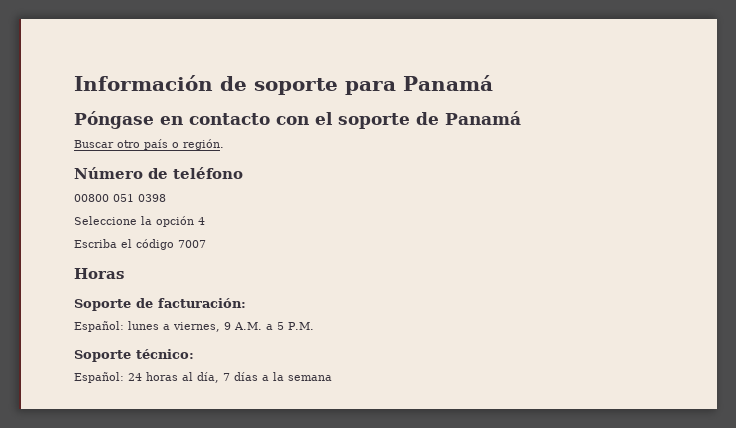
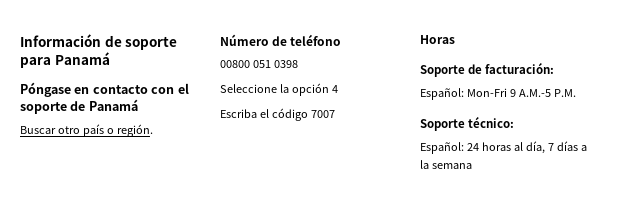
[128,321,284,332] lunes a viernes, 9 A.M. a 5 -> [466,88,551,97] Mon-Fri 9 A.M.-5

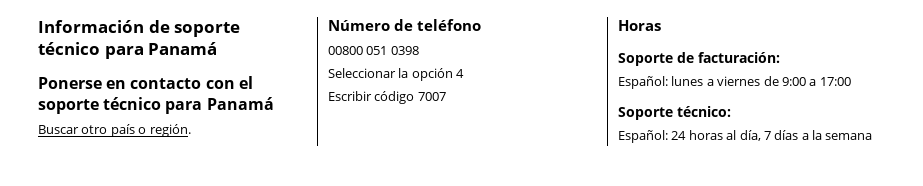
[20,52,110,68] [20,82,71,97] para Panamá // Póngase -> [38,42,218,59] [38,77,102,89] técnico para Panamá // Ponerse
[70,101,86,111] de -> [103,97,203,114] técnico para
[220,84,277,93] Seleccione -> [328,68,396,78] Seleccionar
[220,109,269,118] Escriba el -> [328,91,372,101] Escribir
[466,88,576,97] Mon-Fri 9 A.M.-5 P.M. -> [671,76,851,86] lunes a viernes de 9:00 a 17:00

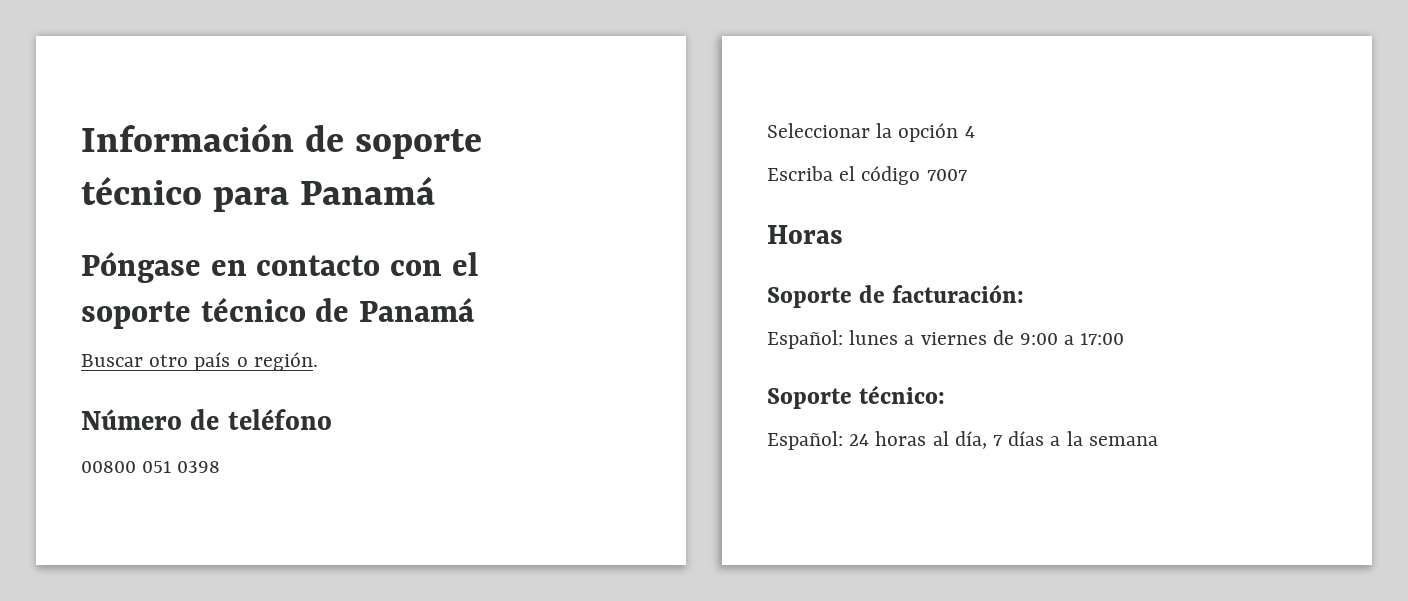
[38,77,102,89] Ponerse -> [81,251,201,283] Póngase
[165,101,203,114] para -> [315,298,350,322] de
[328,91,372,101] Escribir -> [767,166,856,181] Escriba el

